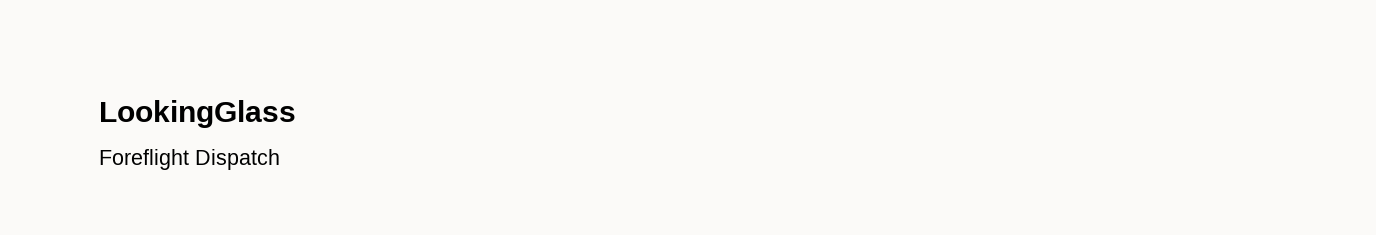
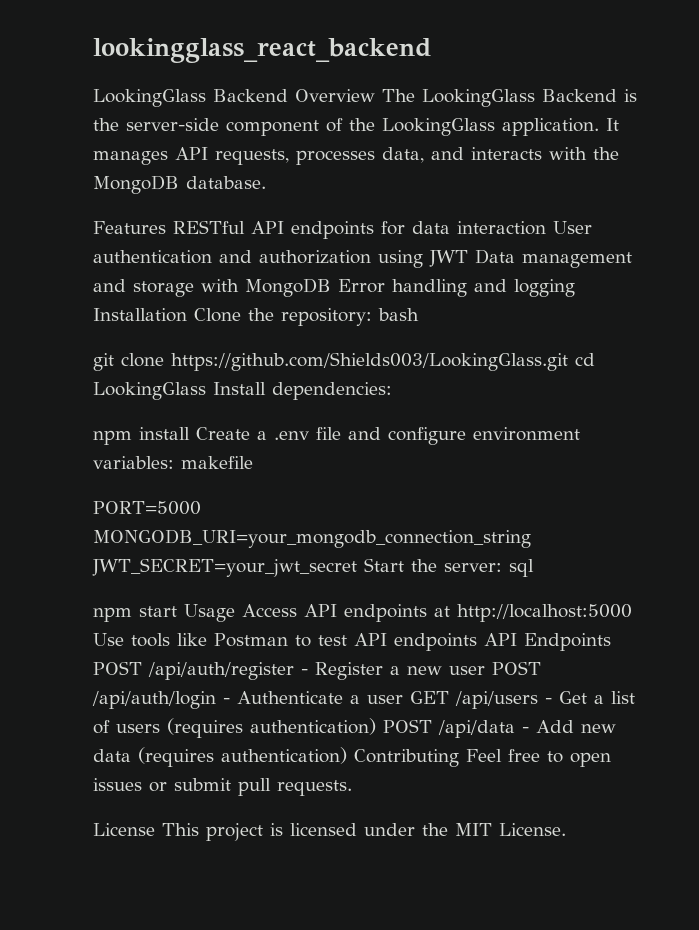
[99,100,296,128] [99,149,280,170] LookingGlass // Foreflight Dispatch -> [93,38,431,63] [93,89,637,107] [93,118,619,136] [93,147,619,165] [93,175,266,194] [93,220,592,239] [93,249,632,268] [93,278,575,297] [93,308,419,326] [93,352,595,371] [93,382,392,400] [93,427,580,445] [93,456,253,469] [93,501,201,515] [93,529,531,548] [92,558,534,577] [93,604,632,622] [93,633,611,651] [93,661,541,680] [92,691,635,709] [93,718,616,738] [93,747,611,767] [93,778,352,796] [93,823,566,841] lookingglass_react_backend // LookingGlass Backend Overview The LookingGlass Backend is the server-side component of the LookingGlass application. It manages API requests, processes data, and interacts with the MongoDB database. // Features RESTful API endpoints for data interaction User authentication and authorization using JWT Data management and storage with MongoDB Error handling and logging Installation Clone the repository: bash // git clone https://github.com/Shields003/LookingGlass.git cd LookingGlass Install dependencies: // npm install Create a .env file and configure environment variables: makefile // PORT=5000 MONGODB_URI=your_mongodb_connection_string JWT_SECRET=your_jwt_secret Start the server: sql // npm start Usage Access API endpoints at http://localhost:5000 Use tools like Postman to test API endpoints API Endpoints POST /api/auth/register - Register a new user POST /api/auth/login - Authenticate a user GET /api/users - Get a list of users (requires authentication) POST /api/data - Add new data (requires authentication) Contributing Feel free to open issues or submit pull requests. // License This project is licensed under the MIT License.

